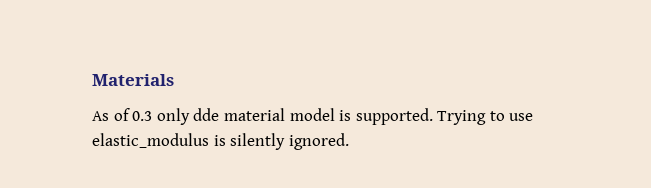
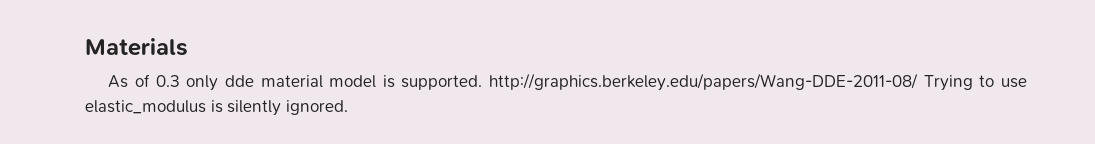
(433, 116) none -> [489,73,919,91] http://graphics.berkeley.edu/papers/Wang-DDE-2011-08/

